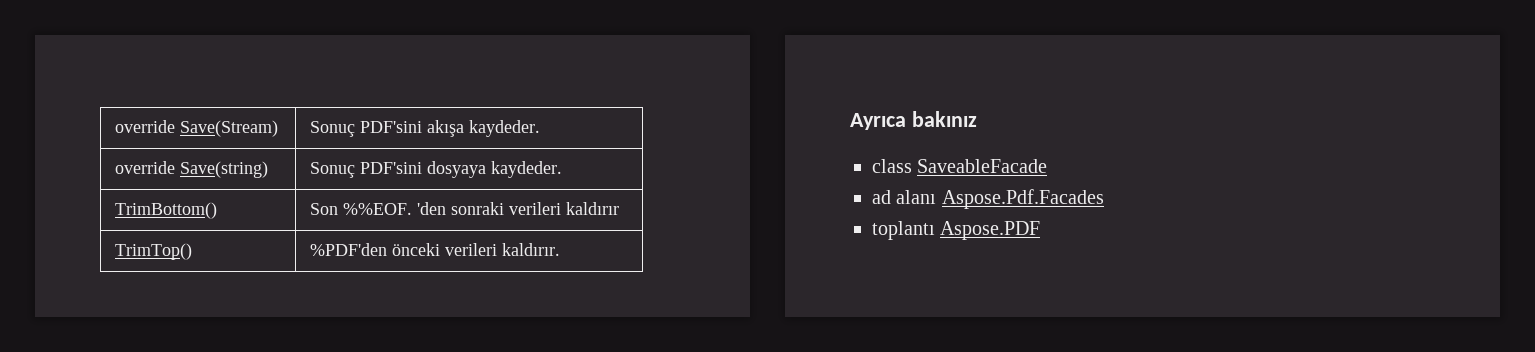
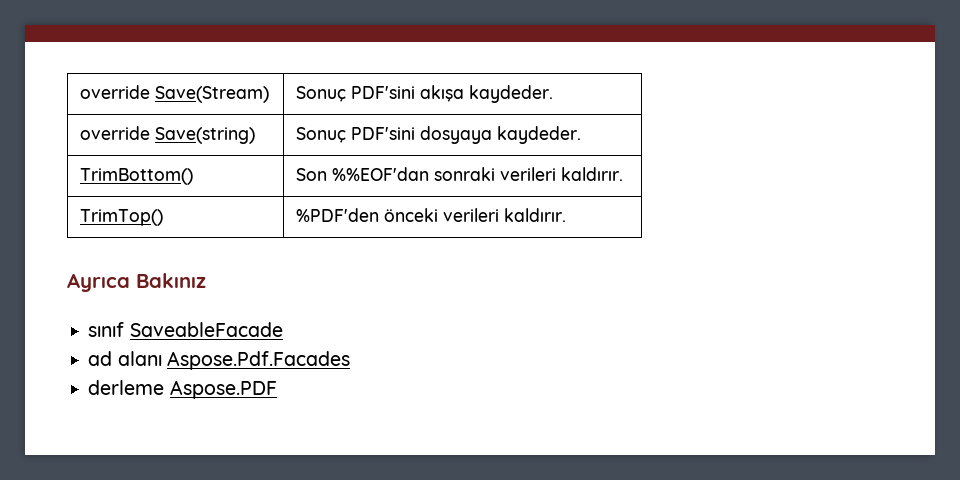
[343,202,447,215] %%EOF. 'den -> [331,167,429,181] %%EOF'dan
[566,202,620,215] kaldırır -> [560,167,623,181] kaldırır.
[911,111,977,127] [872,159,912,173] bakınız // class -> [136,273,206,288] [88,322,125,337] Bakınız // sınıf
[872,221,935,240] toplantı -> [88,380,165,395] derleme

